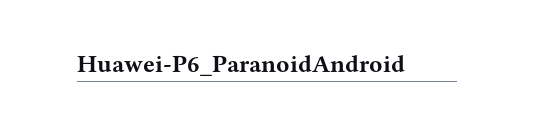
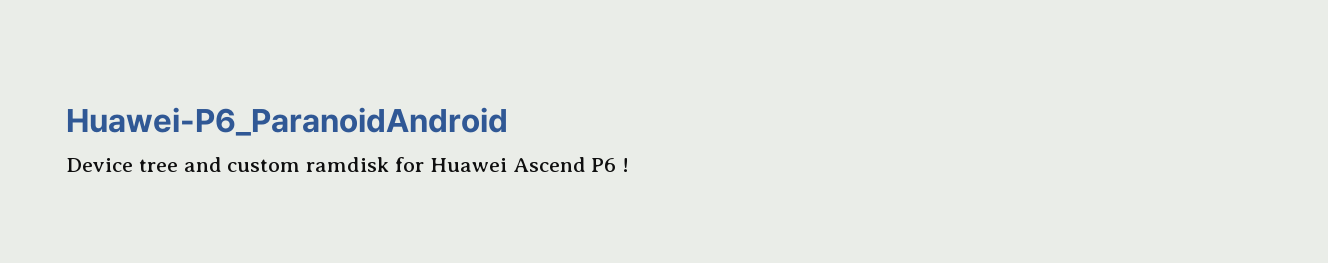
(405, 65) none -> [66,157,630,172] // Device tree and custom ramdisk for Huawei Ascend P6 !

